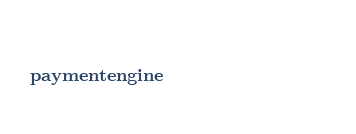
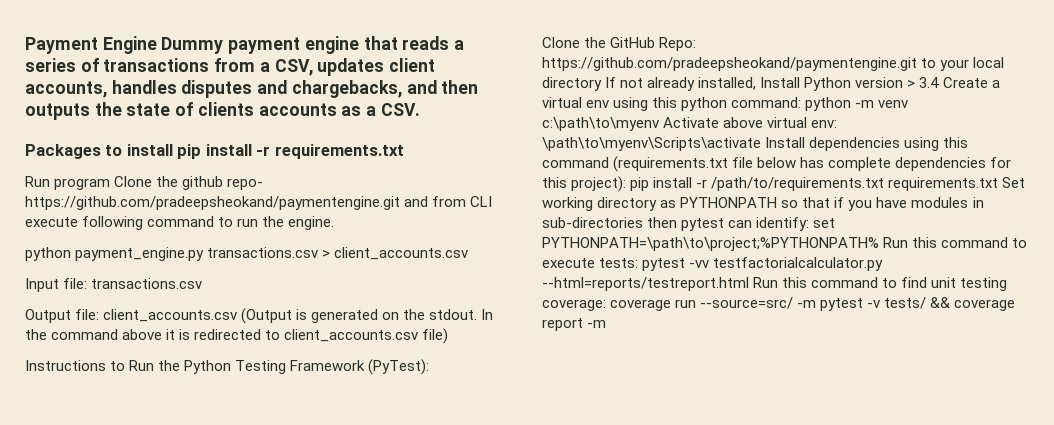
[30,69,163,85] paymentengine -> [25,36,465,54] [25,58,436,76] [25,80,479,98] [25,102,420,120] [25,144,404,159] [25,176,264,190] [25,196,493,210] [25,216,335,230] [25,247,469,261] [25,278,203,292] [25,308,494,324] [25,328,449,344] [25,359,430,375] [542,37,697,51] [542,57,1005,71] [542,77,1000,91] [542,97,909,111] [542,117,838,131] [542,137,969,151] [542,156,1012,172] [542,176,1026,192] [542,197,984,211] [542,217,836,231] [542,237,1028,251] [542,257,884,271] [542,277,1008,291] [542,297,1016,311] [542,318,607,331] Payment Engine Dummy payment engine that reads a series of transactions from a CSV, updates client accounts, handles disputes and chargebacks, and then outputs the state of clients accounts as a CSV. // Packages to install pip install -r requirements.txt // Run program Clone the github repo- https://github.com/pradeepsheokand/paymentengine.git and from CLI execute following command to run the engine. // python payment_engine.py transactions.csv > client_accounts.csv // Input file: transactions.csv // Output file: client_accounts.csv (Output is generated on the stdout. In the command above it is redirected to client_accounts.csv file) // Instructions to Run the Python Testing Framework (PyTest): // Clone the GitHub Repo: https://github.com/pradeepsheokand/paymentengine.git to your local directory If not already installed, Install Python version > 3.4 Create a virtual env using this python command: python -m venv c:\path\to\myenv Activate above virtual env: \path\to\myenv\Scripts\activate Install dependencies using this command (requirements.txt file below has complete dependencies for this project): pip install -r /path/to/requirements.txt requirements.txt Set working directory as PYTHONPATH so that if you have modules in sub-directories then pytest can identify: set PYTHONPATH=\path\to\project;%PYTHONPATH% Run this command to execute tests: pytest -vv testfactorialcalculator.py --html=reports/testreport.html Run this command to find unit testing coverage: coverage run --source=src/ -m pytest -v tests/ && coverage report -m

